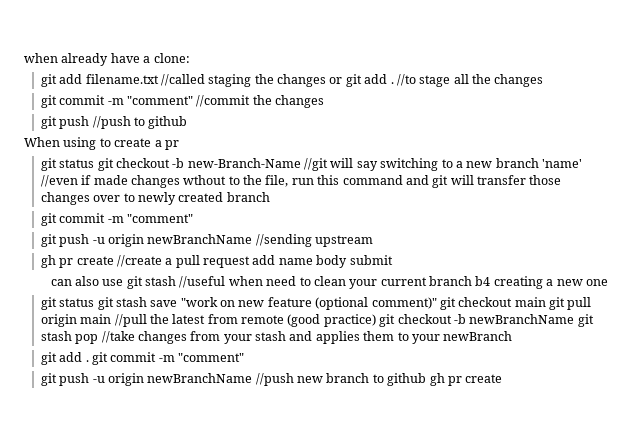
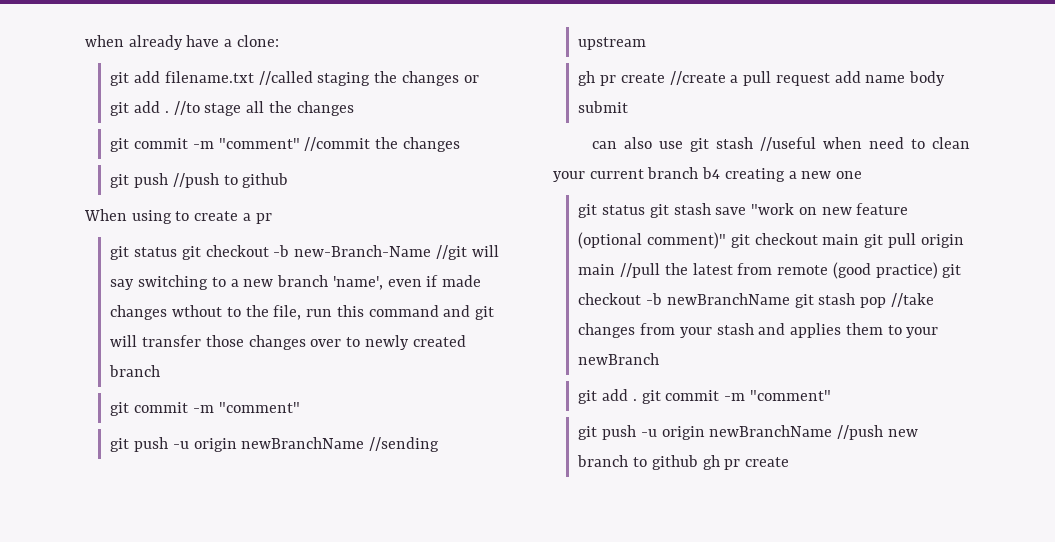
[542,159,583,168] [40,175,78,187] 'name' //even -> [332,276,422,290] 'name', even

